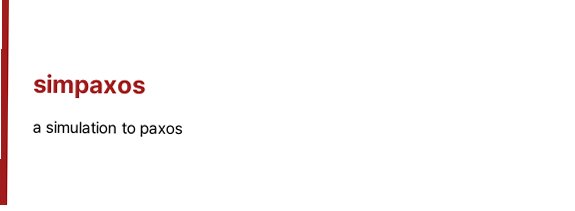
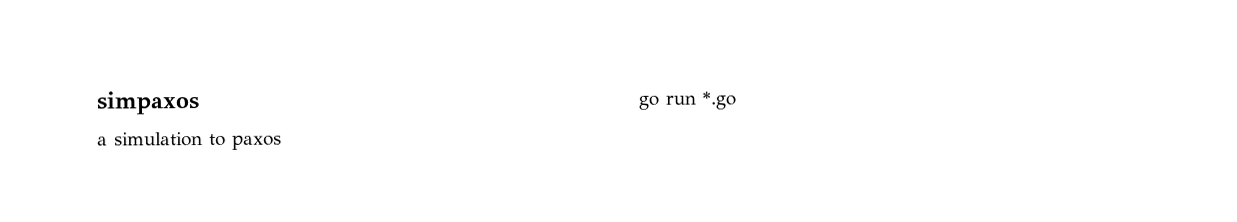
(183, 131) none -> [638,91,736,110] // go run *.go

